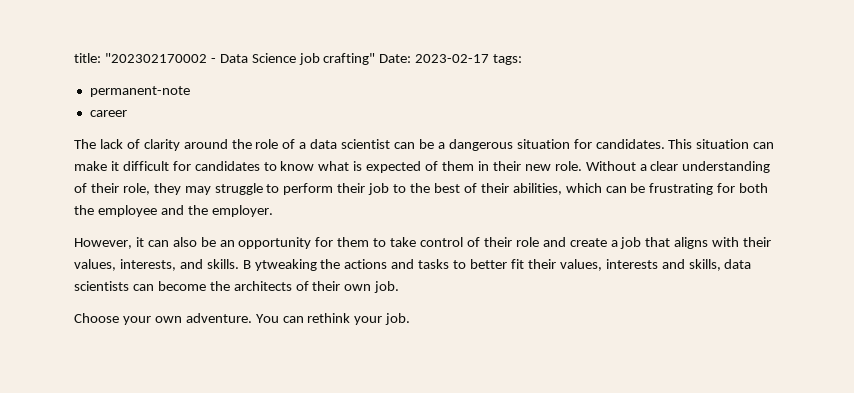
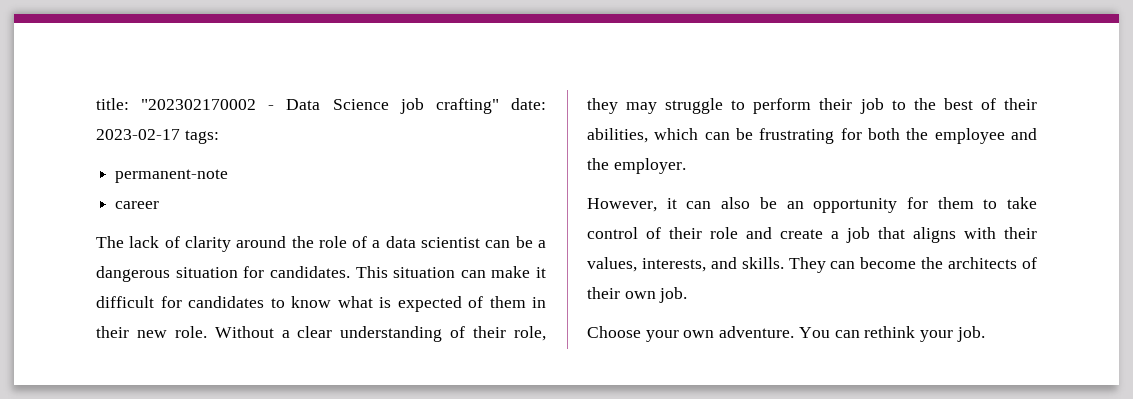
[379,54,412,63] Date: -> [511,98,546,110] date:
[242,259,752,271] [74,281,129,291] B ytweaking the actions and tasks to better fit their values, interests and skills, data scientists -> [788,257,826,273] They

